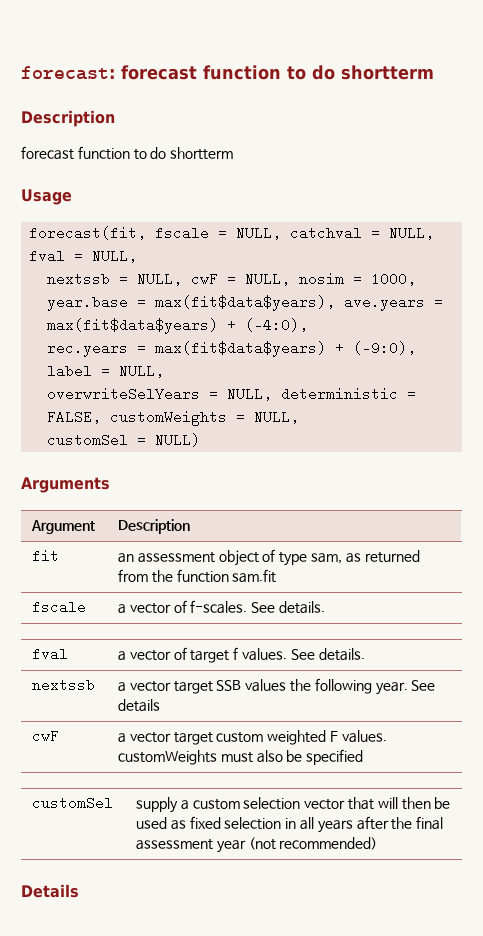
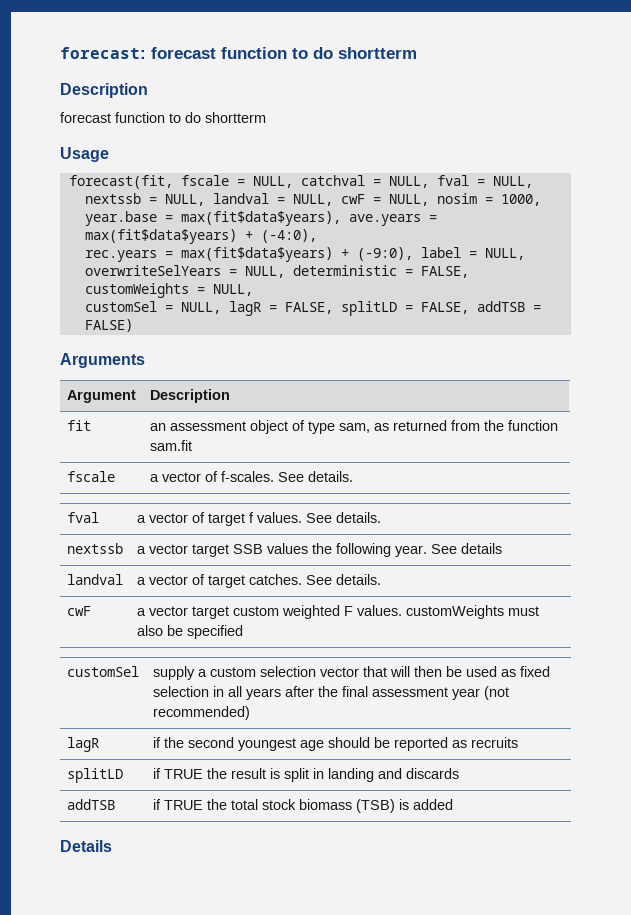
(183, 279) none -> [212,193,333,206] landval = NULL,
[155,433,201,447] NULL) -> [180,301,541,316] [84,319,133,332] NULL, lagR = FALSE, splitLD = FALSE, addTSB = FALSE)
(161, 705) none -> [66,574,123,585] [136,574,381,588] // landval | a vector of target catches. See details.
(378, 843) none -> [66,737,99,752] [152,737,518,751] [66,768,123,783] [152,768,459,782] [66,799,115,810] [152,799,453,813] // lagR | if the second youngest age should be reported as recruits // splitLD | if TRUE the result is split in landing and discards // addTSB | if TRUE the total stock biomass (TSB) is added

